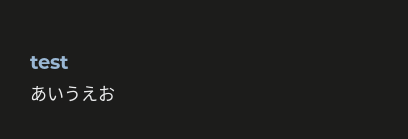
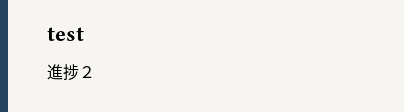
[30,85,115,102] あいうえお -> [47,64,95,81] 進捗２

